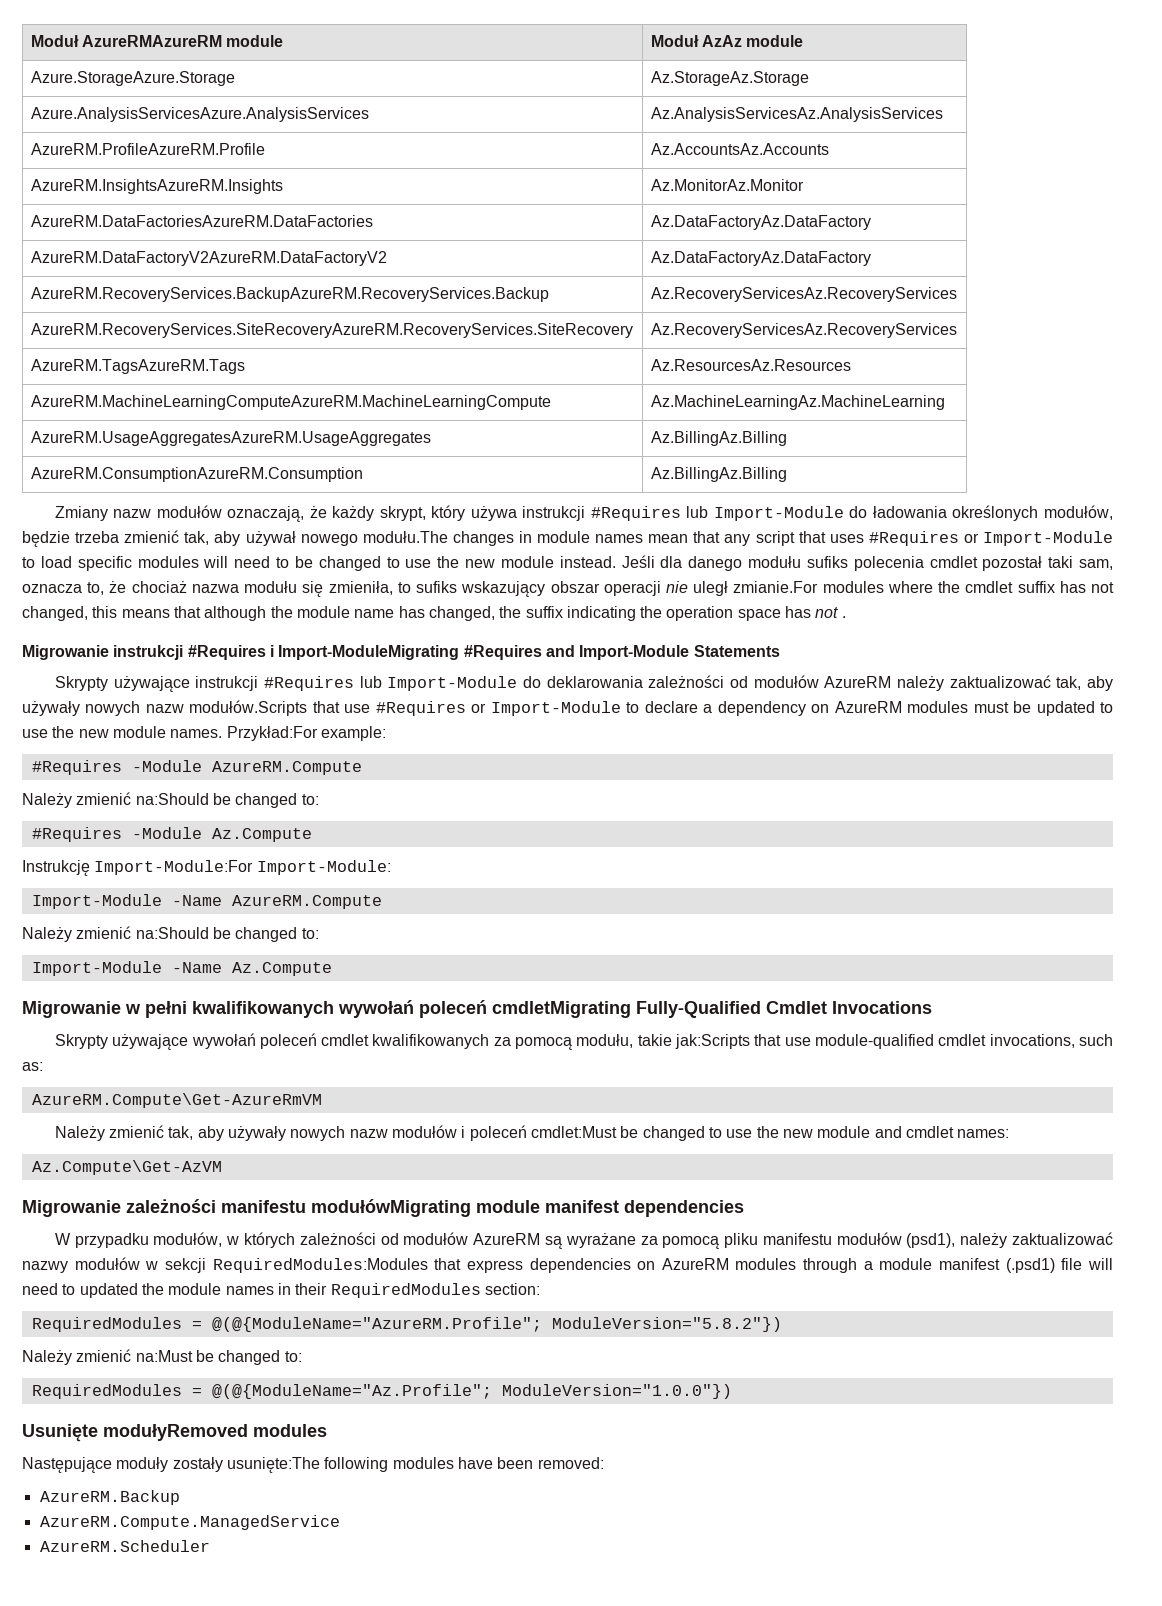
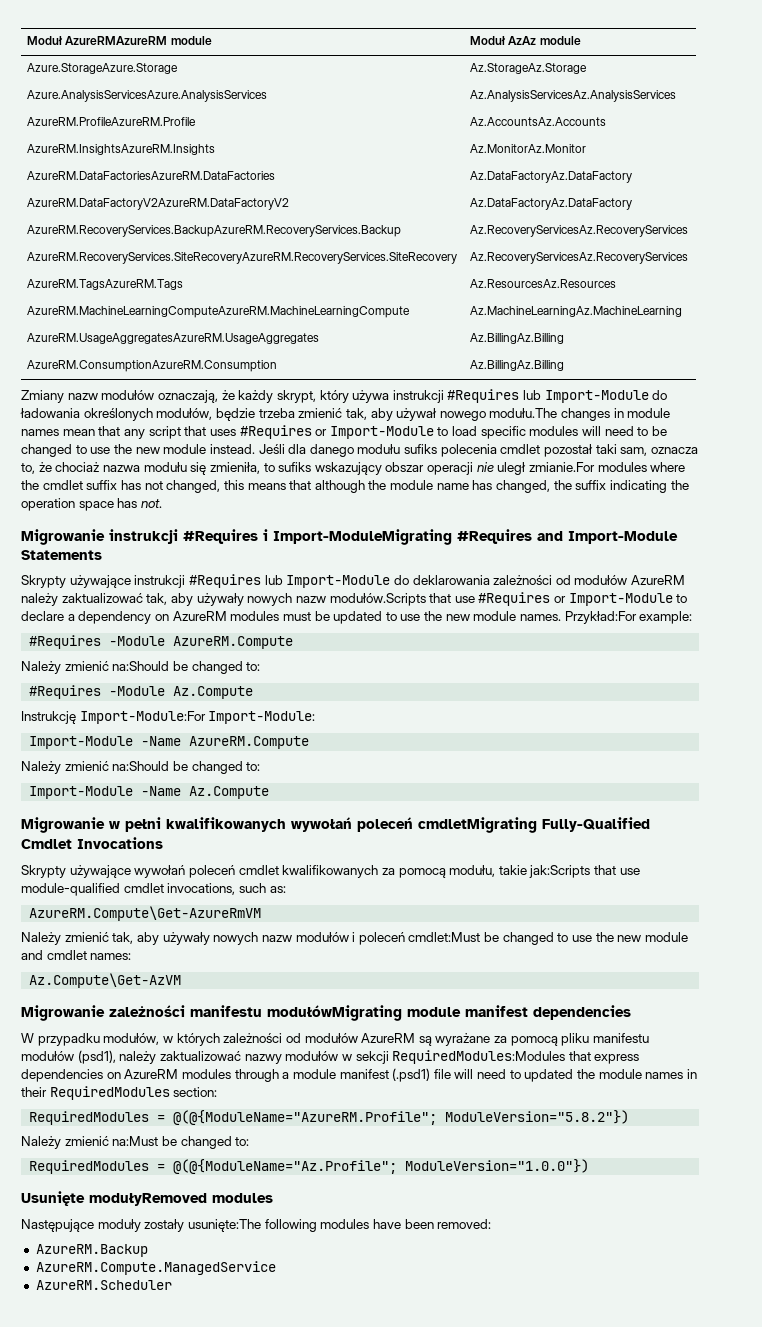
[815,607,846,618] not . -> [140,499,162,508] not.

